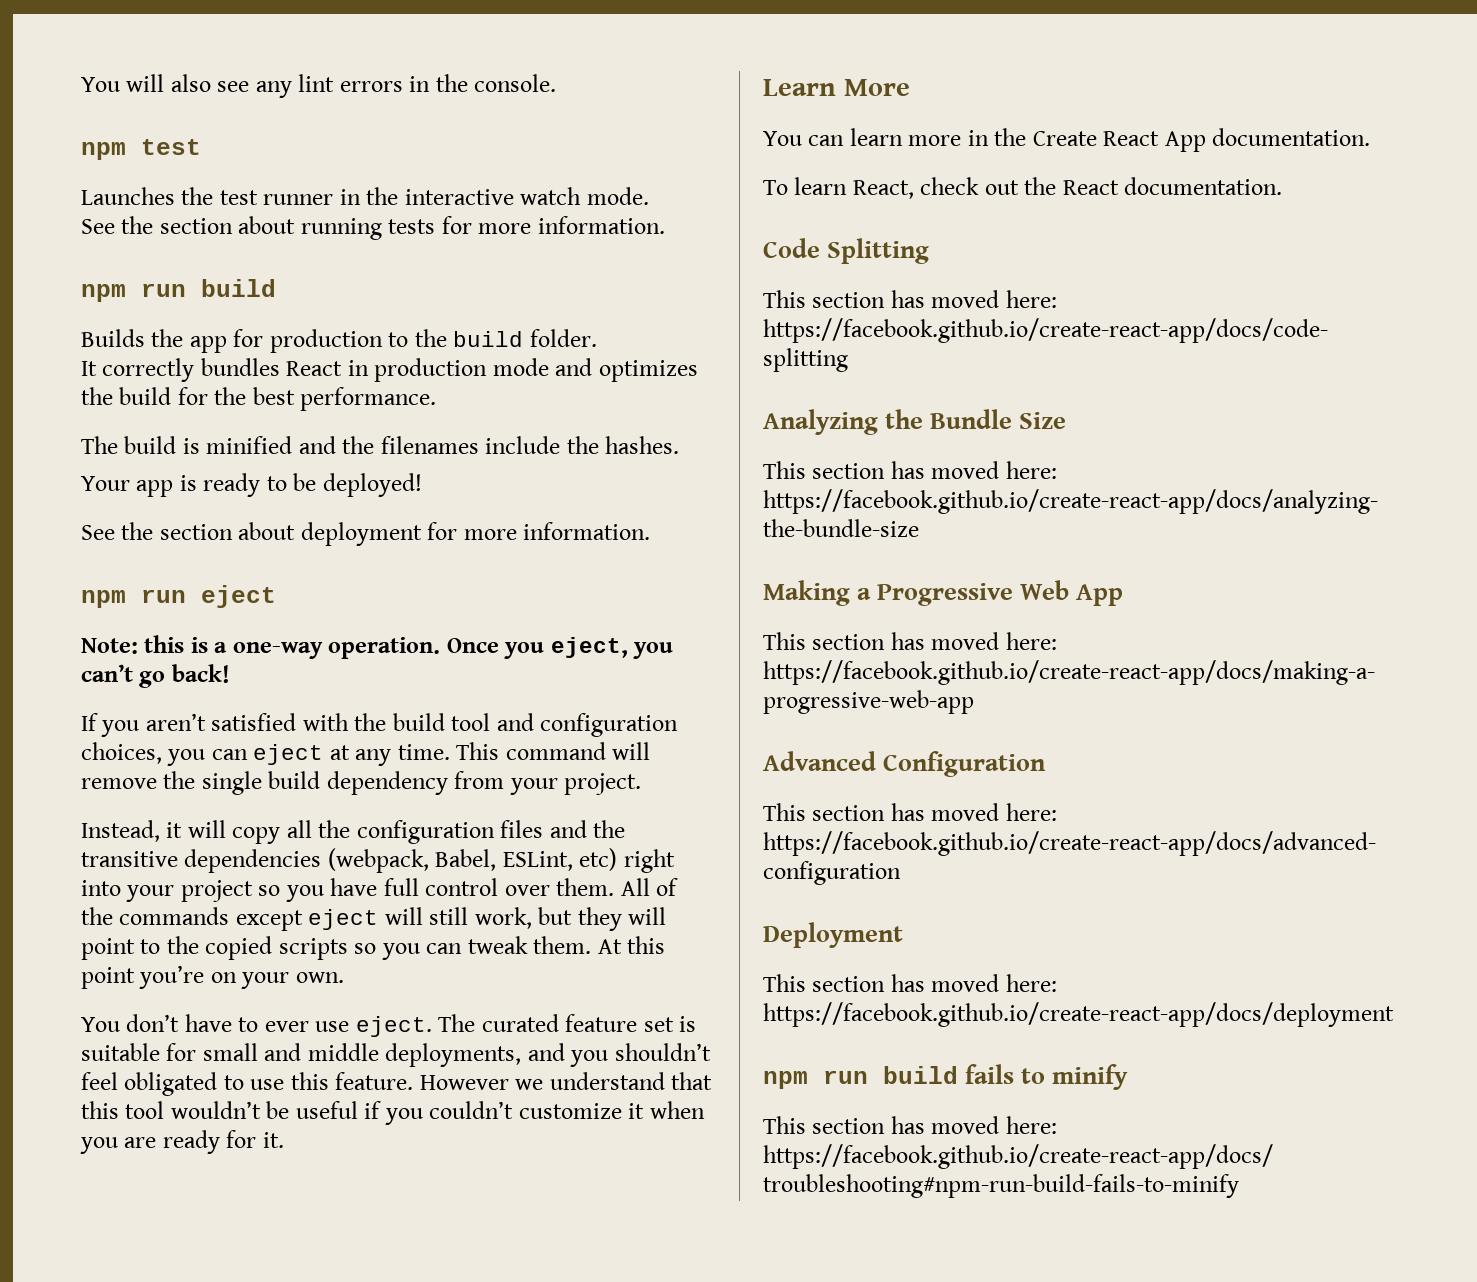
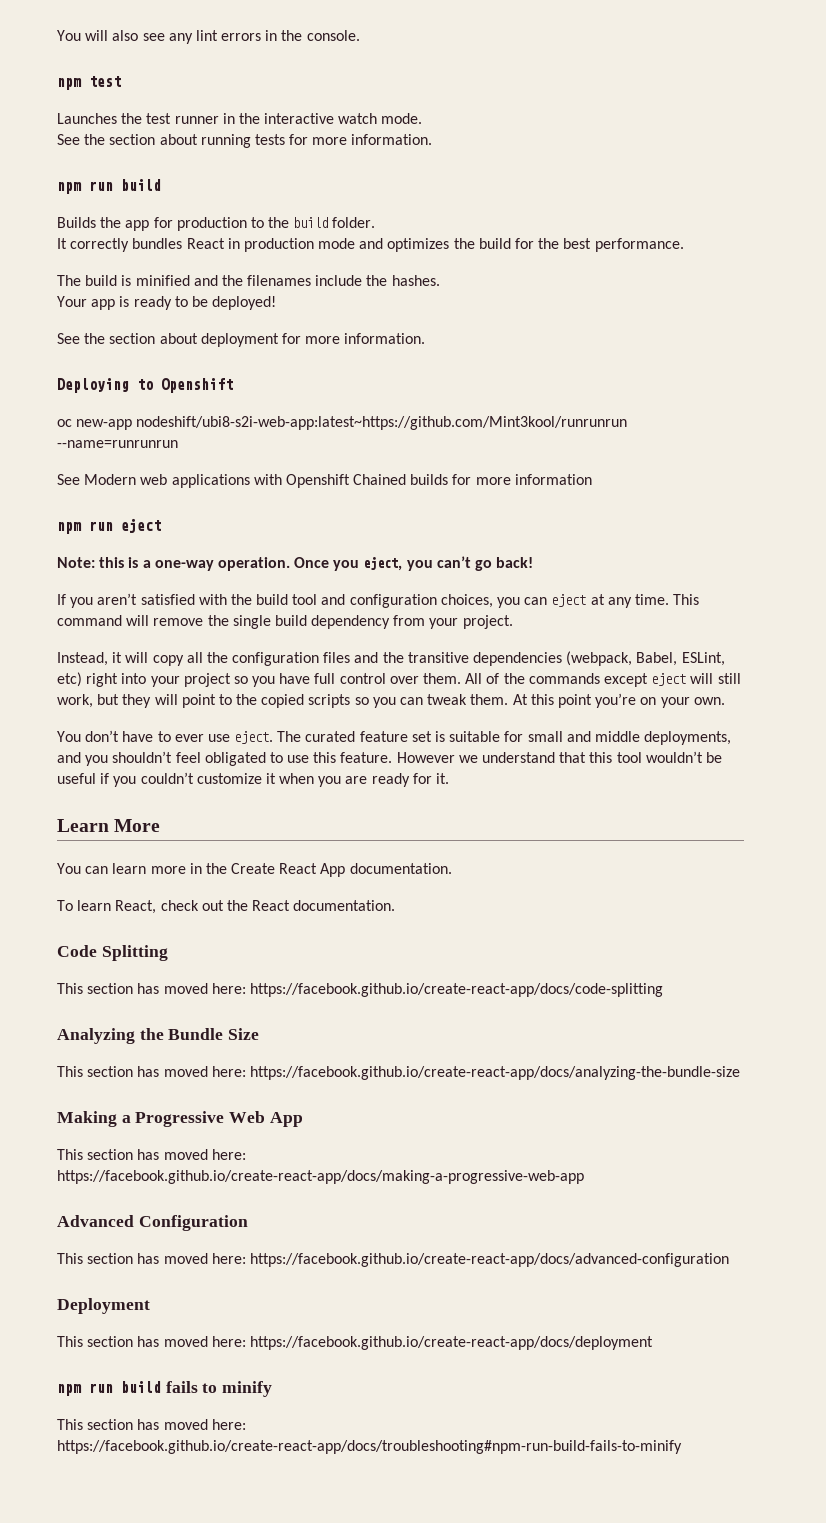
(651, 531) none -> [57,378,233,393] [57,416,628,430] [57,440,178,448] [57,474,592,488] // Deploying to Openshift // oc new-app nodeshift/ubi8-s2i-web-app:latest~https://github.com/Mint3kool/runrunrun --name=runrunrun // See Modern web applications with Openshift Chained builds for more information

